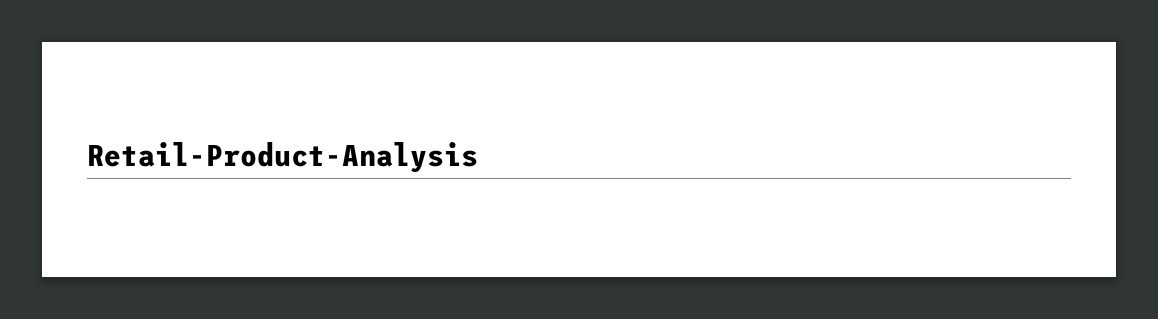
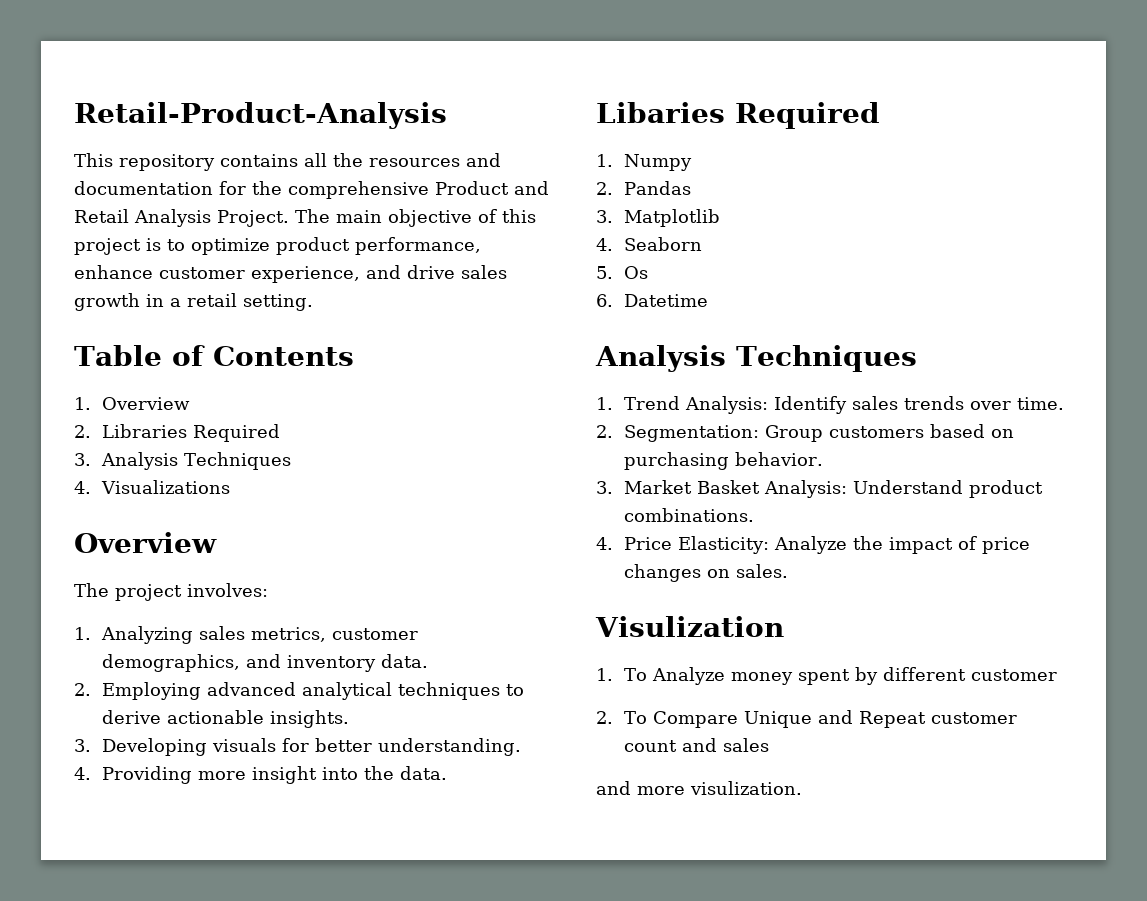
(478, 157) none -> [74,153,501,171] [74,181,549,199] [74,209,536,227] [74,237,481,255] [74,265,507,283] [74,293,313,311] [74,345,354,366] [74,397,190,410] [74,424,280,442] [74,452,291,470] [74,480,230,494] [74,532,217,553] [74,583,268,601] [74,626,418,644] [101,654,428,672] [74,682,524,700] [101,710,349,728] [74,738,521,756] [74,766,447,784] [596,102,880,129] [596,154,692,171] [596,181,691,195] [596,209,720,227] [596,237,702,251] [596,266,648,279] [596,294,708,307] [595,345,917,372] [596,396,1064,414] [596,424,1014,442] [623,452,823,470] [596,480,1043,498] [623,508,754,522] [596,536,1030,554] [623,564,788,582] [595,616,784,637] [596,667,1057,685] [596,710,1017,728] [623,738,769,752] [596,781,802,795] // This repository contains all the resources and documentation for the comprehensive Product and Retail Analysis Project. The main objective of this project is to optimize product performance, enhance customer experience, and drive sales growth in a retail setting. // Table of Contents // 1. Overview // 2. Libraries Required // 3. Analysis Techniques // 4. Visualizations // Overview // The project involves: // 1. Analyzing sales metrics, customer demographics, and inventory data. // 2. Employing advanced analytical techniques to derive actionable insights. // 3. Developing visuals for better understanding. // 4. Providing more insight into the data. // Libaries Required // 1. Numpy // 2. Pandas // 3. Matplotlib // 4. Seaborn // 5. Os // 6. Datetime // Analysis Techniques // 1. Trend Analysis: Identify sales trends over time. // 2. Segmentation: Group customers based on purchasing behavior. // 3. Market Basket Analysis: Understand product combinations. // 4. Price Elasticity: Analyze the impact of price changes on sales. // Visulization // 1. To Analyze money spent by different customer // 2. To Compare Unique and Repeat customer count and sales // and more visulization.

